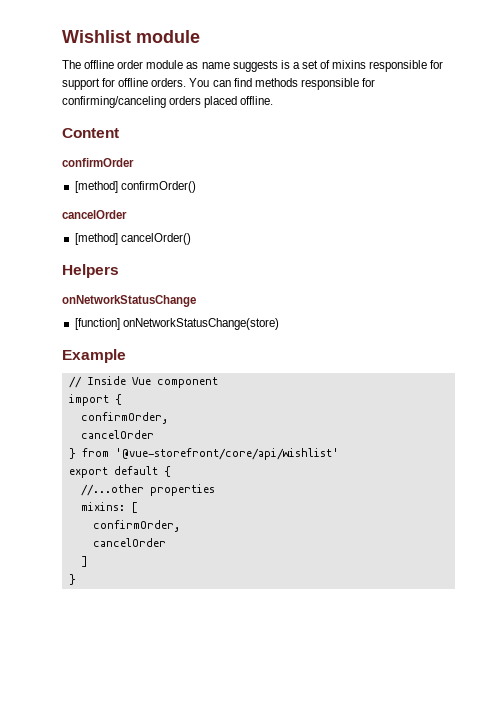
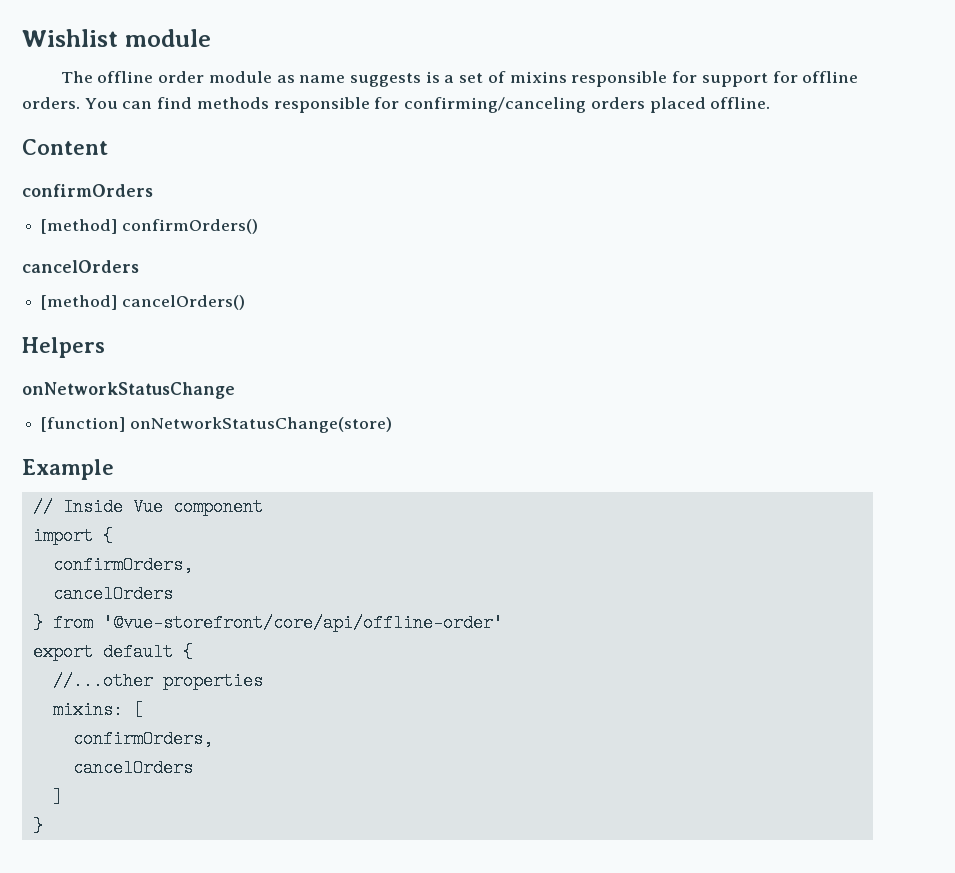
[62,158,134,167] [74,181,196,193] [62,210,127,219] [74,233,191,245] confirmOrder // [method] confirmOrder() // cancelOrder // [method] cancelOrder() -> [22,184,153,197] [41,219,258,234] [22,260,139,273] [41,295,245,310] confirmOrders // [method] confirmOrders() // cancelOrders // [method] cancelOrders()
[80,412,168,424] [80,430,154,439] confirmOrder, // cancelOrder -> [52,556,193,574] [52,585,173,603] confirmOrders, // cancelOrders
[114,448,339,460] '@vue-storefront/core/api/wishlist' -> [102,614,503,632] '@vue-storefront/core/api/offline-order'
[92,520,180,532] [92,538,166,547] confirmOrder, // cancelOrder -> [72,730,213,748] [72,759,193,777] confirmOrders, // cancelOrders

